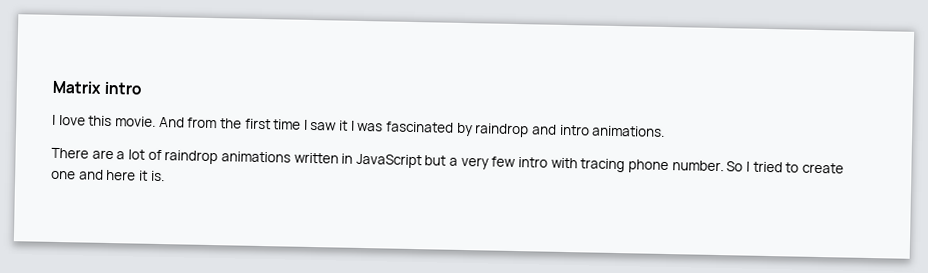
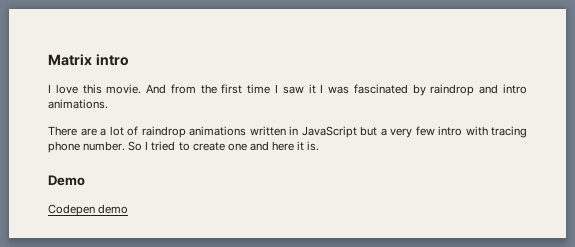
(165, 176) none -> [48,175,85,186] [48,204,129,216] // Demo // Codepen demo

